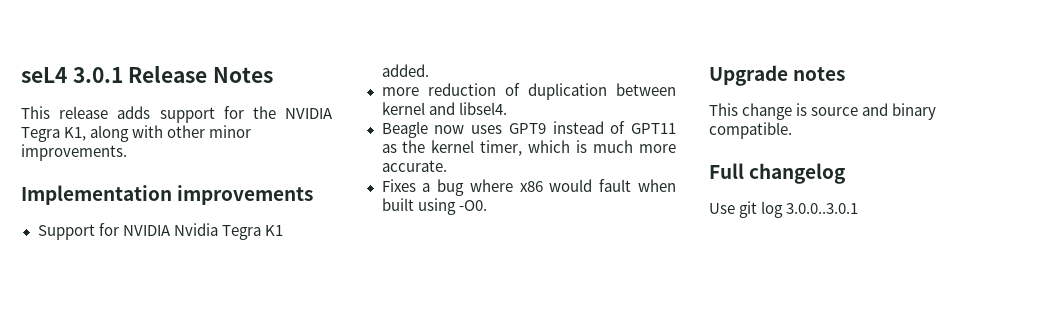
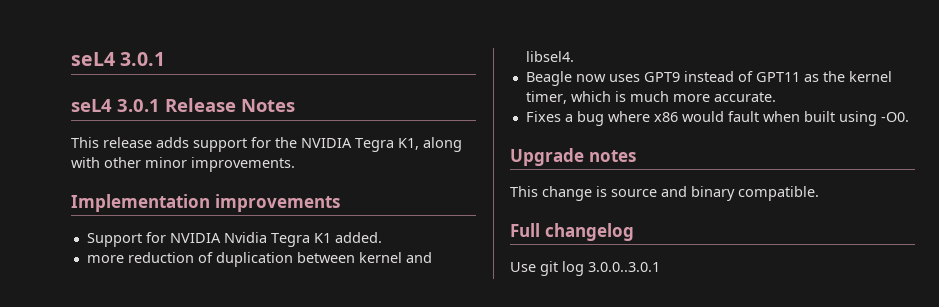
[21,67,123,83] seL4 3.0.1 -> [71,52,166,66] [71,99,160,112] seL4 3.0.1 // seL4 3.0.1

